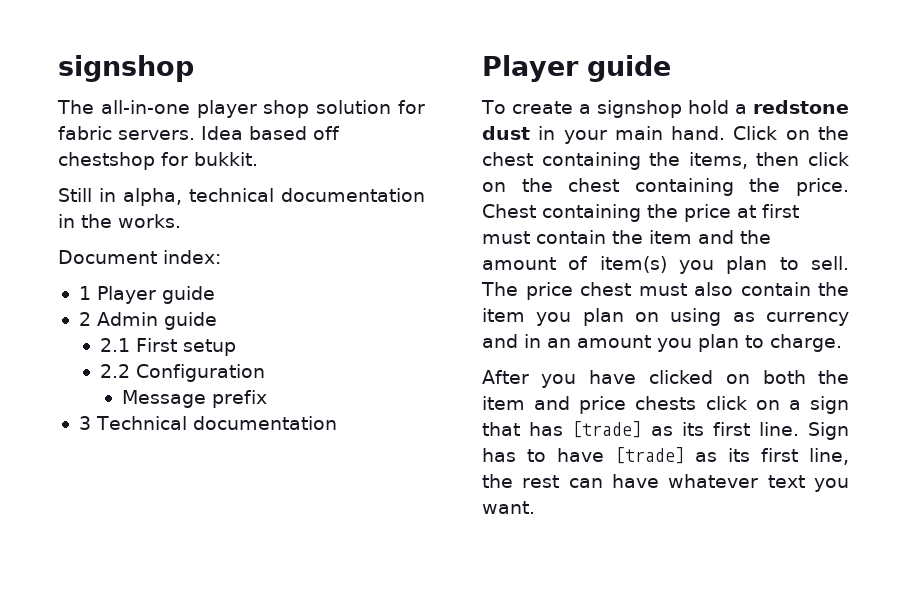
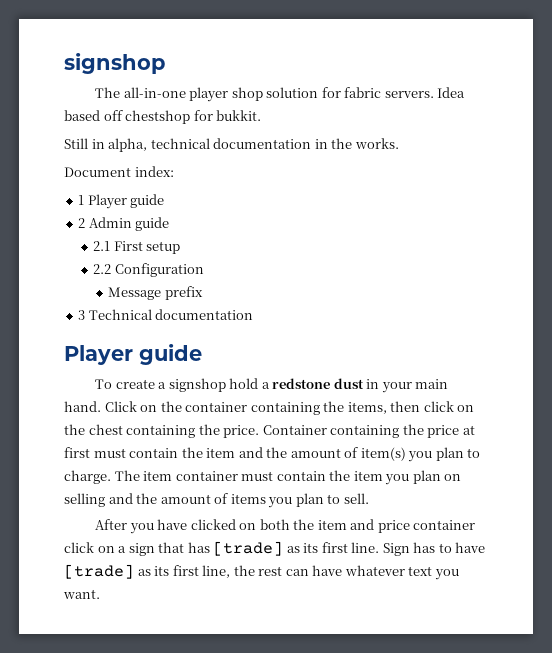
[482,152,533,166] chest -> [185,402,248,412] container
[482,204,536,218] Chest -> [262,425,327,435] Container
[811,256,849,270] [481,282,733,300] sell. The price chest must also -> [64,470,274,484] charge. The item container must
[670,308,849,326] [482,334,842,352] using as currency and in an amount you plan to charge. -> [64,493,369,508] selling and the amount of items you plan to sell.
[635,396,697,410] chests -> [413,520,476,530] container

